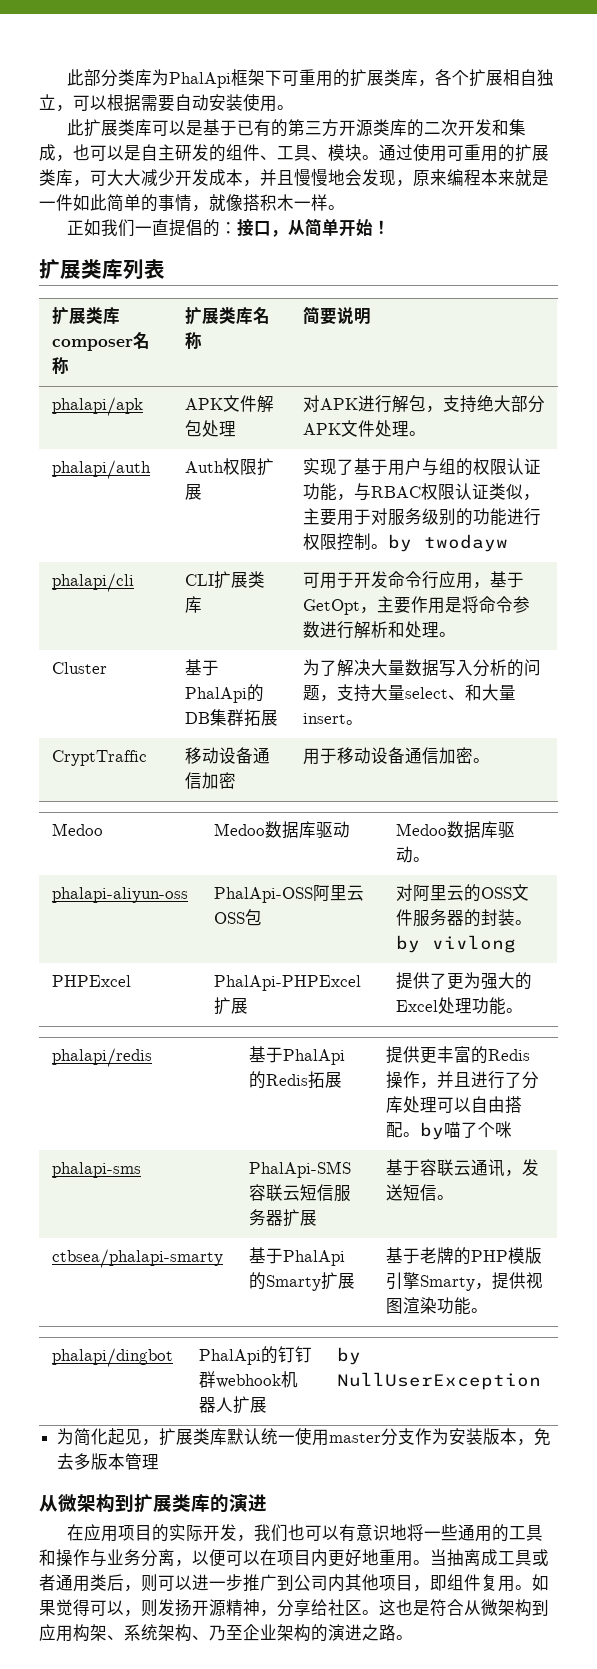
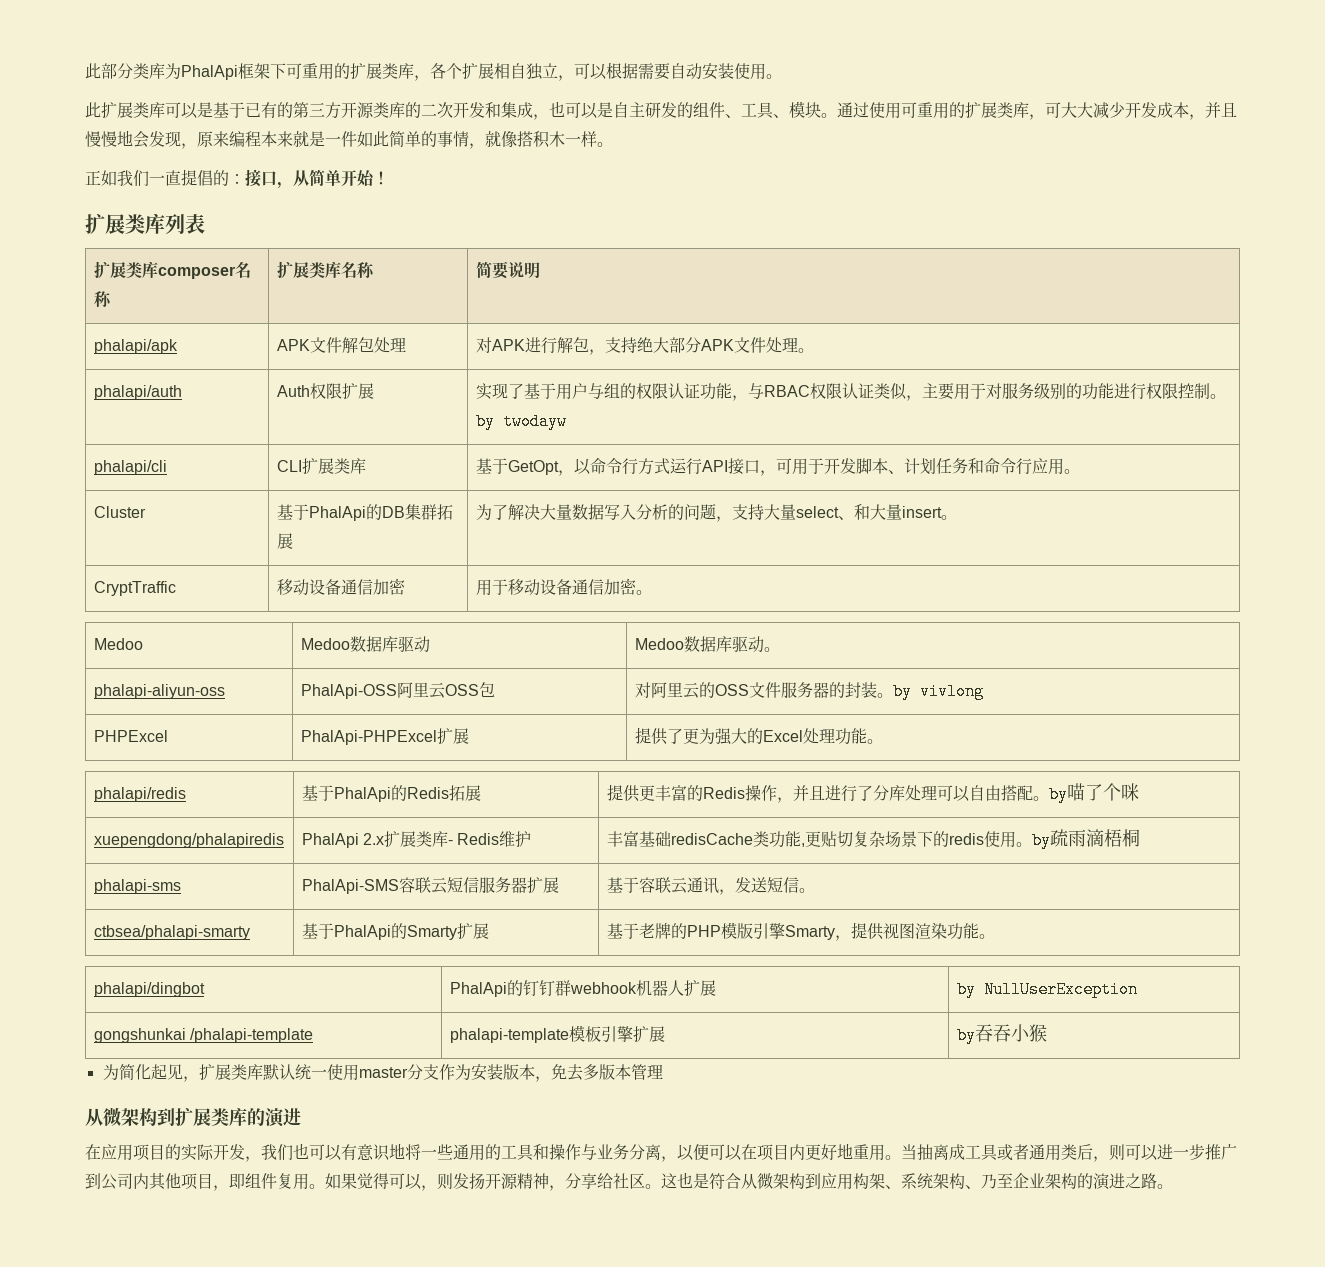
[302,571,524,589] [302,596,530,615] [302,621,439,639] 可用于开发命令行应用，基于GetOpt，主要作用是将命令参数进行解析和处理 -> [475,458,1064,476] 基于GetOpt，以命令行方式运行API接口，可用于开发脚本、计划任务和命令行应用
(512, 1129) none -> [93,833,284,848] [301,831,532,848] [606,829,1140,849] // xuepengdong/phalapiredis | PhalApi 2.x扩展类库- Redis维护 | 丰富基础redisCache类功能,更贴切复杂场景下的redis使用。by疏雨滴梧桐
(541, 1381) none -> [93,1028,313,1043] [449,1025,665,1043] [956,1024,1047,1044] // gongshunkai /phalapi-template | phalapi-template模板引擎扩展 | by吞吞小猴

